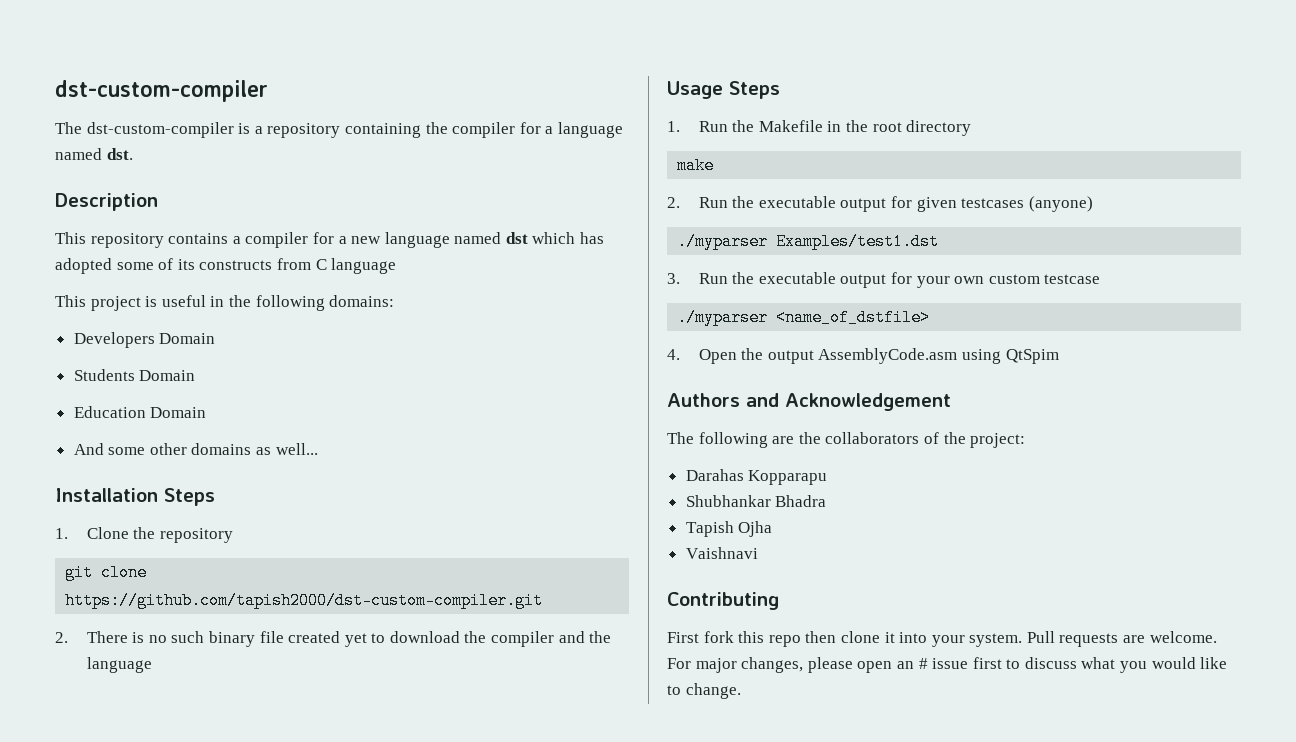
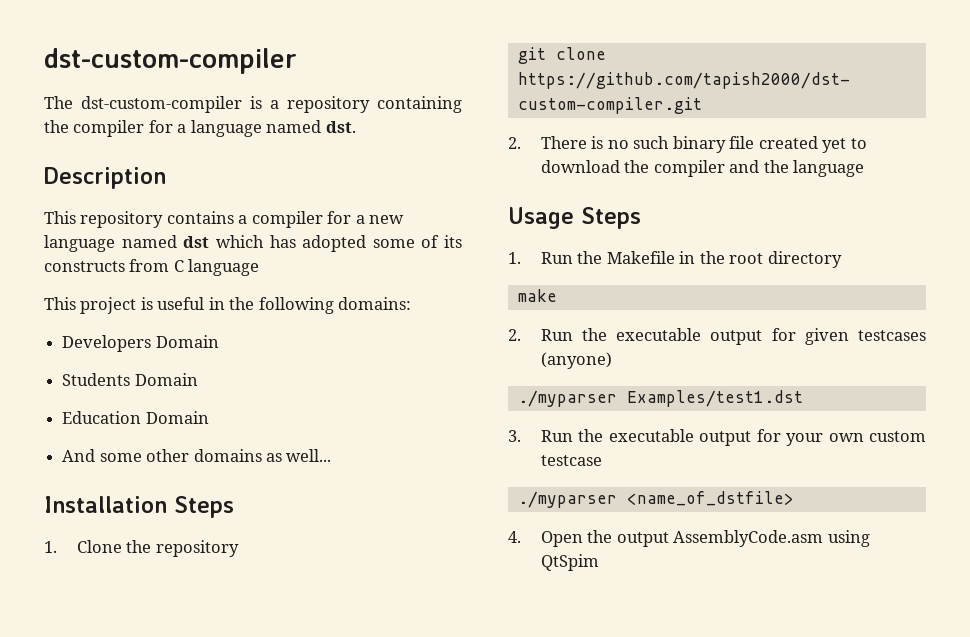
[667,393,951,411] [667,432,1026,448] [685,469,828,485] [685,495,827,507] [685,521,773,537] [685,547,758,559] [667,592,779,610] [667,631,1217,647] [667,657,1228,673] [667,683,741,699] // Authors and Acknowledgement // The following are the collaborators of the project: // Darahas Kopparapu // Shubhankar Bhadra // Tapish Ojha // Vaishnavi // Contributing // First fork this repo then clone it into your system. Pull requests are welcome. For major changes, please open an # issue first to discuss what you would like to change. -> (599, 562) none

